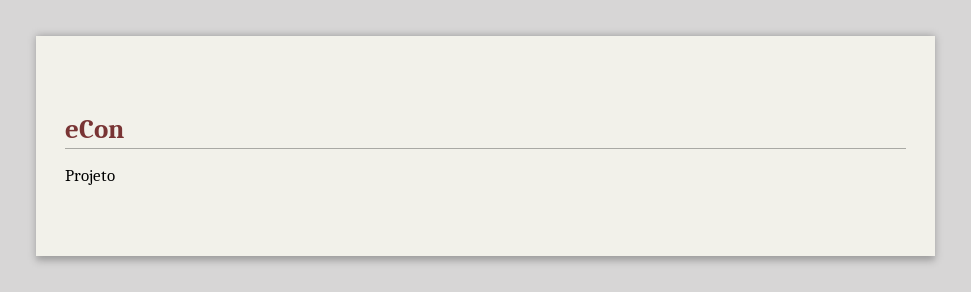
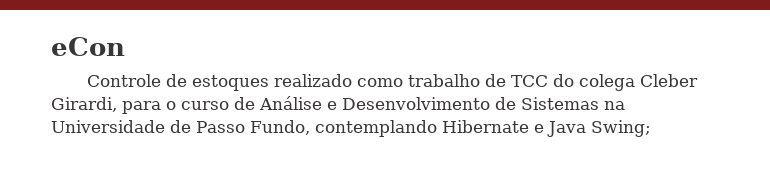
[65,170,115,185] Projeto -> [86,74,698,91] [51,96,625,114] [51,120,651,137] Controle de estoques realizado como trabalho de TCC do colega Cleber Girardi, para o curso de Análise e Desenvolvimento de Sistemas na Universidade de Passo Fundo, contemplando Hibernate e Java Swing;

